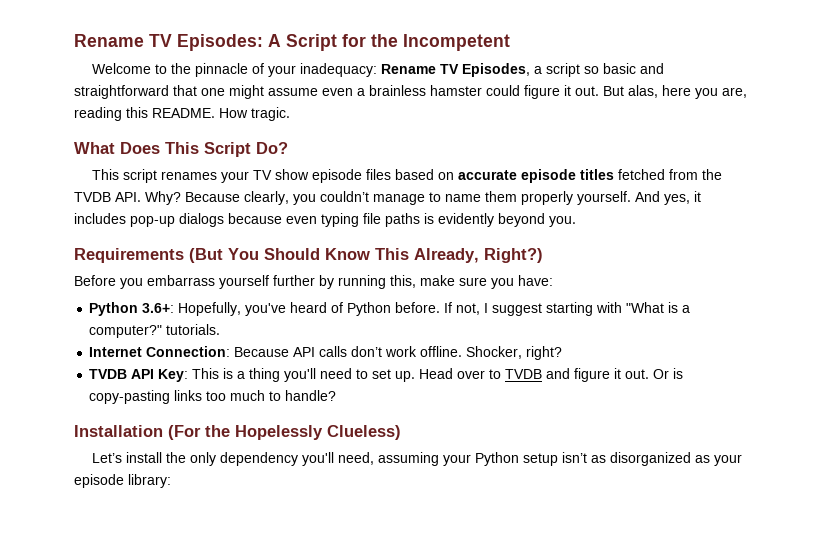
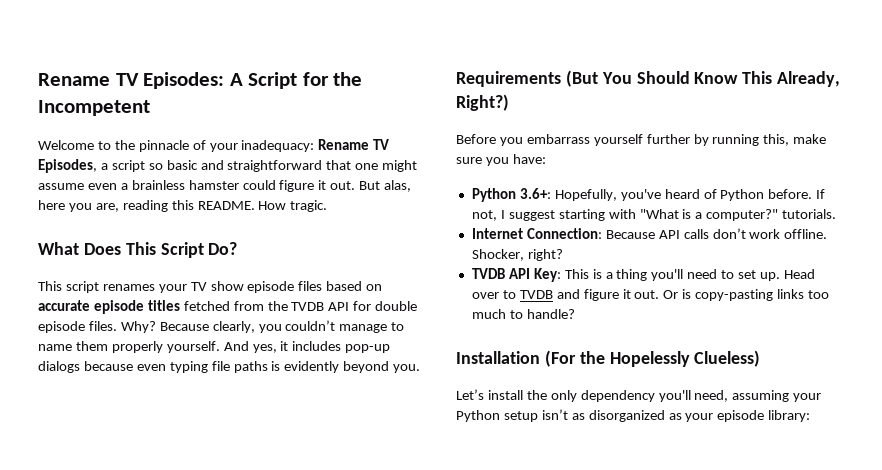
[115,192,141,202] API. -> [328,301,418,311] [38,321,117,333] API for double episode files.

